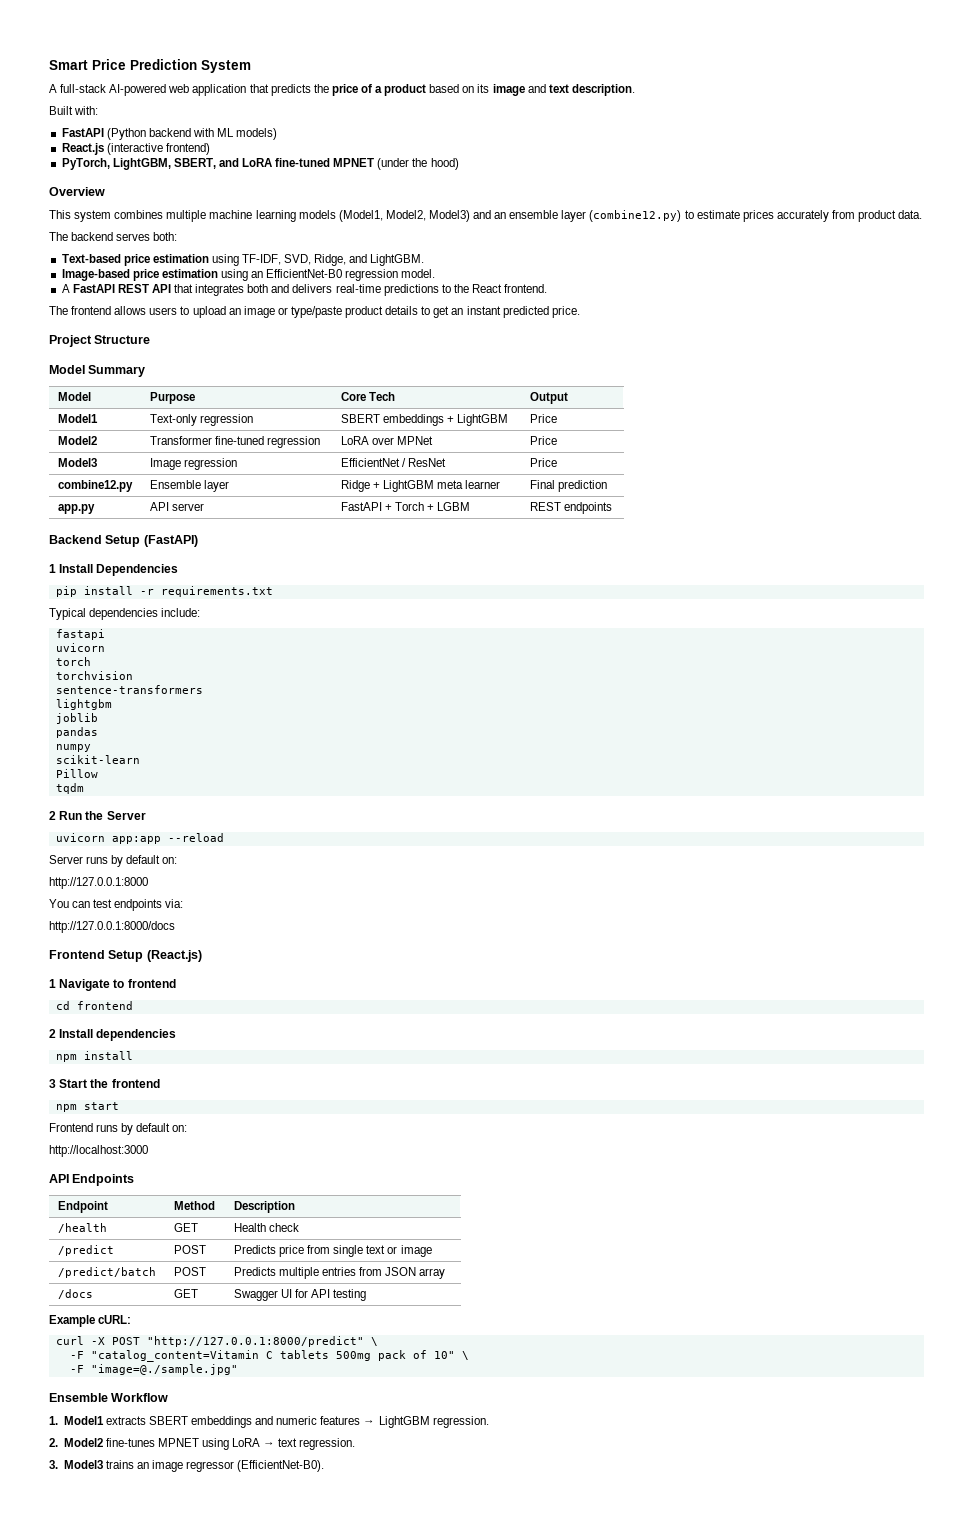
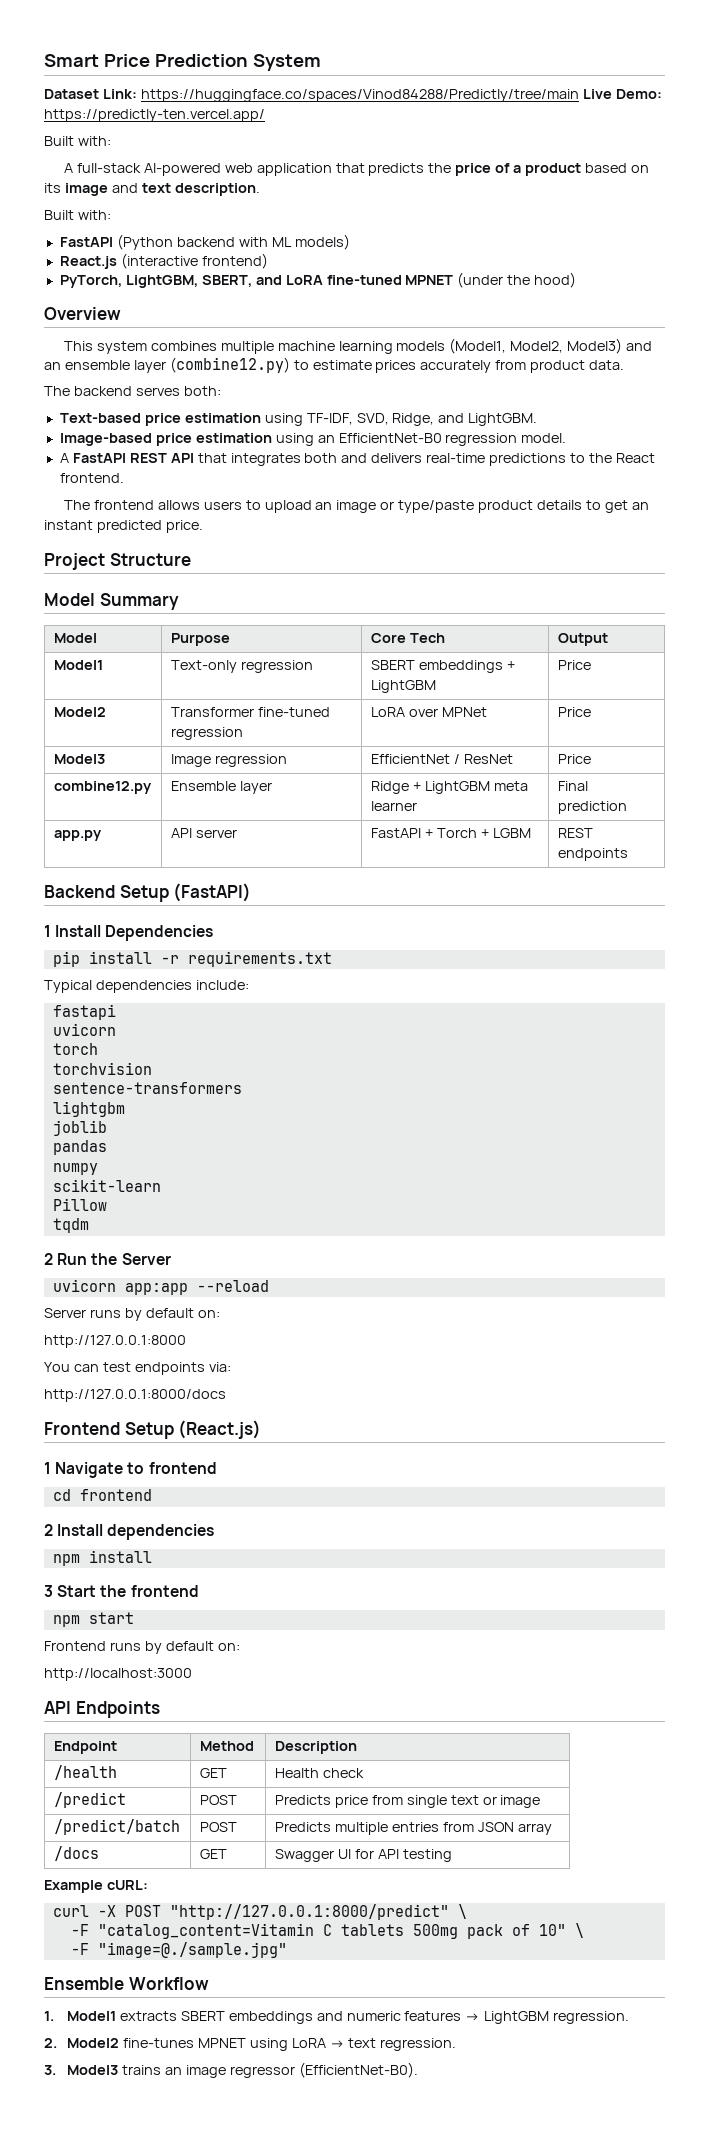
(251, 66) none -> [44,89,662,102] [44,109,265,122] [44,136,111,146] // Dataset Link: https://huggingface.co/spaces/Vinod84288/Predictly/tree/main Live Demo: https://predictly-ten.vercel.app/ // Built with:

